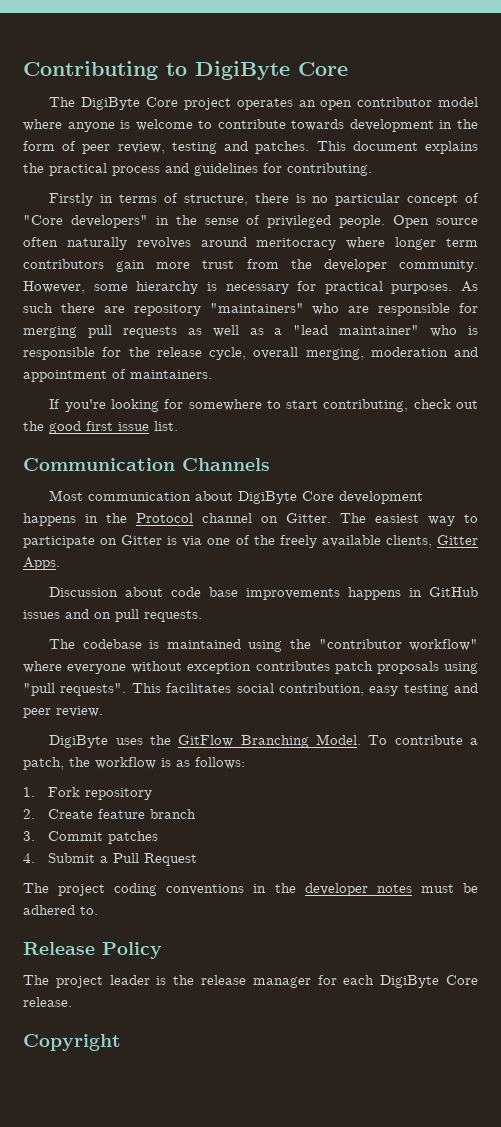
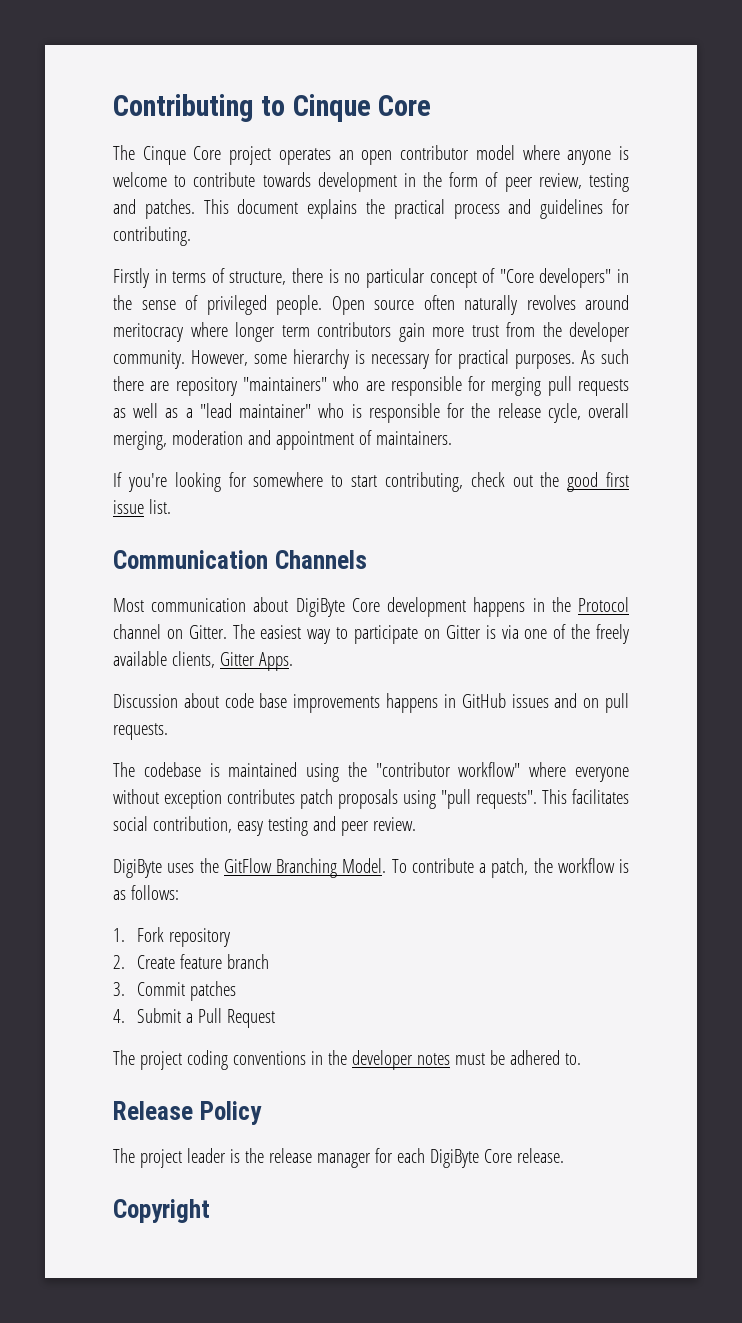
[195,61,290,80] DigiByte -> [292,94,371,122] Cinque
[81,97,141,110] DigiByte -> [142,146,186,165] Cinque

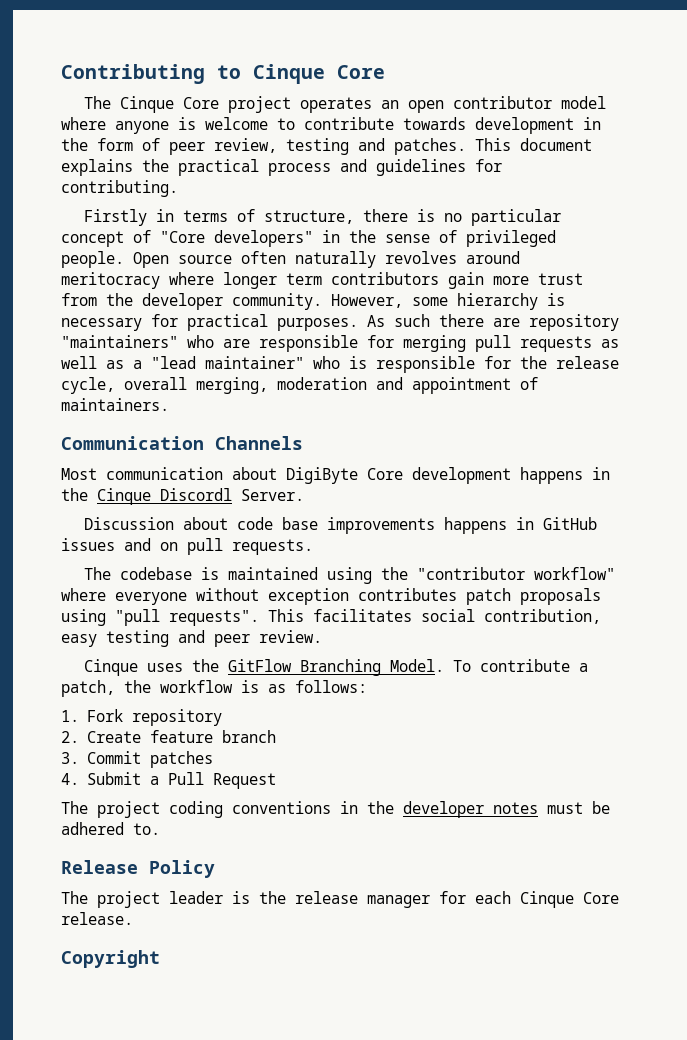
[113,472,629,492] [113,499,171,514] // If you're looking for somewhere to start contributing, check out the good first issue list. -> (169, 404) none
[578,597,629,612] [113,624,630,644] [113,651,293,671] Protocol channel on Gitter. The easiest way to participate on Gitter is via one of the freely available clients, Gitter Apps. -> [97,488,304,505] Cinque Discordl Server.
[113,859,162,878] DigiByte -> [83,659,138,676] Cinque
[429,1149,479,1168] DigiByte -> [520,891,574,908] Cinque

